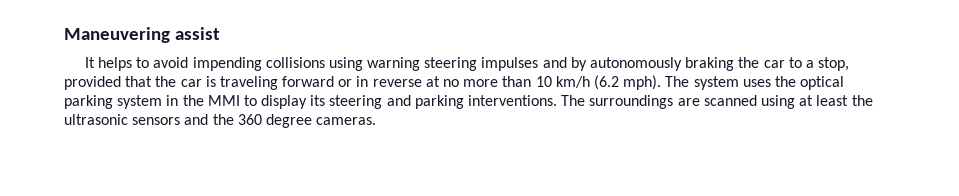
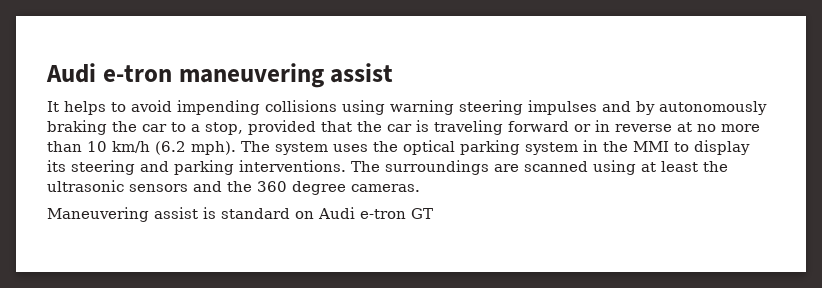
[64,27,170,43] Maneuvering -> [46,63,324,88] Audi e-tron maneuvering
(377, 121) none -> [47,207,433,222] // Maneuvering assist is standard on Audi e-tron GT

